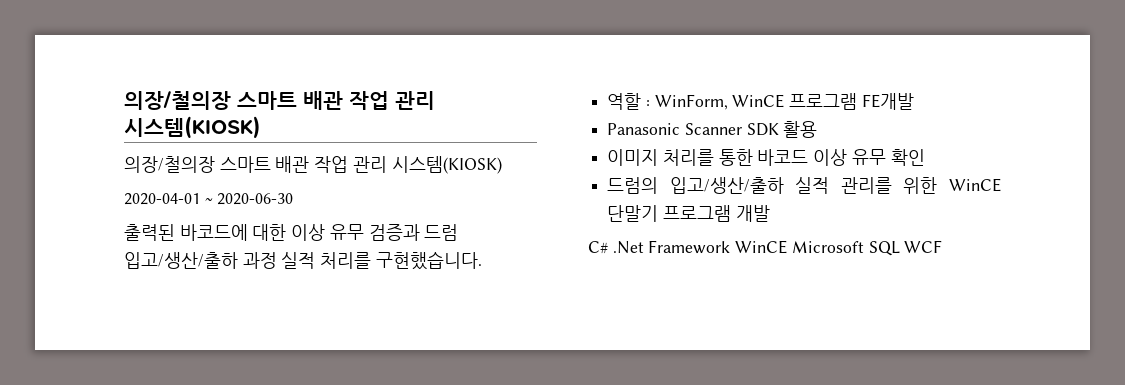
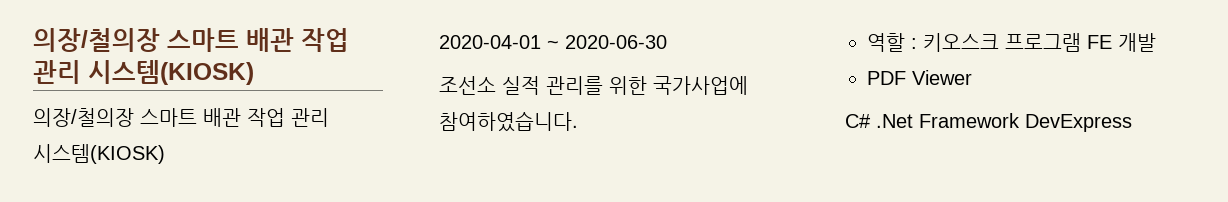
[124,224,459,241] [124,251,482,270] [607,93,914,110] [607,121,818,138] [607,149,925,166] [607,177,1001,194] [607,205,770,222] 출력된 바코드에 대한 이상 유무 검증과 드럼 입고/생산/출하 과정 실적 처리를 구현했습니다. // 역할 : WinForm, WinCE 프로그램 FE개발 // Panasonic Scanner SDK 활용 // 이미지 처리를 통한 바코드 이상 유무 확인 // 드럼의 입고/생산/출하 실적 관리를 위한 WinCE 단말기 프로그램 개발 -> [439,76,748,95] [439,111,578,132] [867,33,1156,52] [867,70,972,85] 조선소 실적 관리를 위한 국가사업에 참여하였습니다. // 역할 : 키오스크 프로그램 FE 개발 // PDF Viewer
[735,240,943,256] WinCE Microsoft SQL WCF -> [1025,114,1132,132] DevExpress

